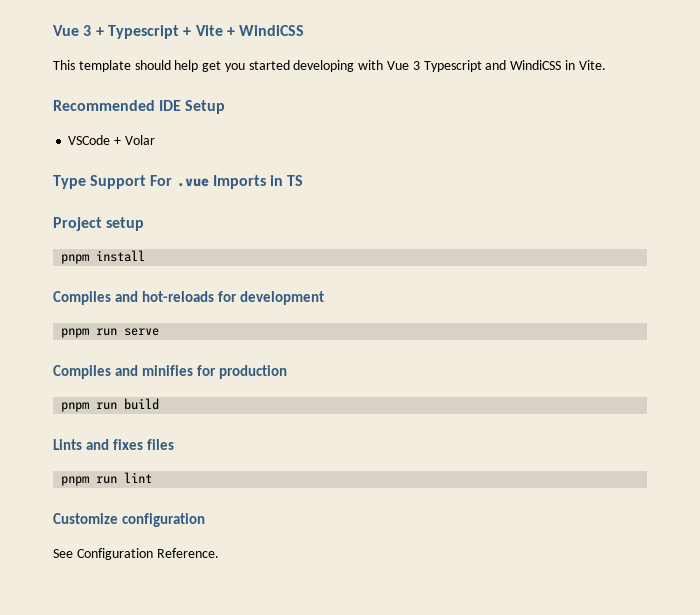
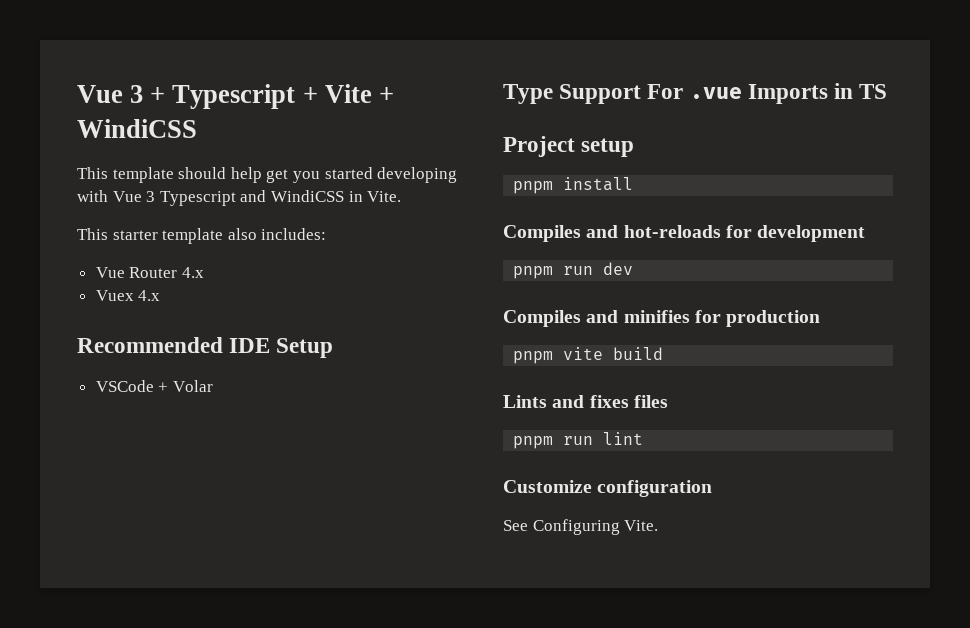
(606, 65) none -> [77,228,327,244] [95,267,204,278] [95,290,161,301] // This starter template also includes: // Vue Router 4.x // Vuex 4.x
[124,328,160,336] serve -> [603,262,634,275] dev
[96,402,118,410] run -> [563,347,604,360] vite
[76,548,219,560] Configuration Reference. -> [532,519,659,535] Configuring Vite.

